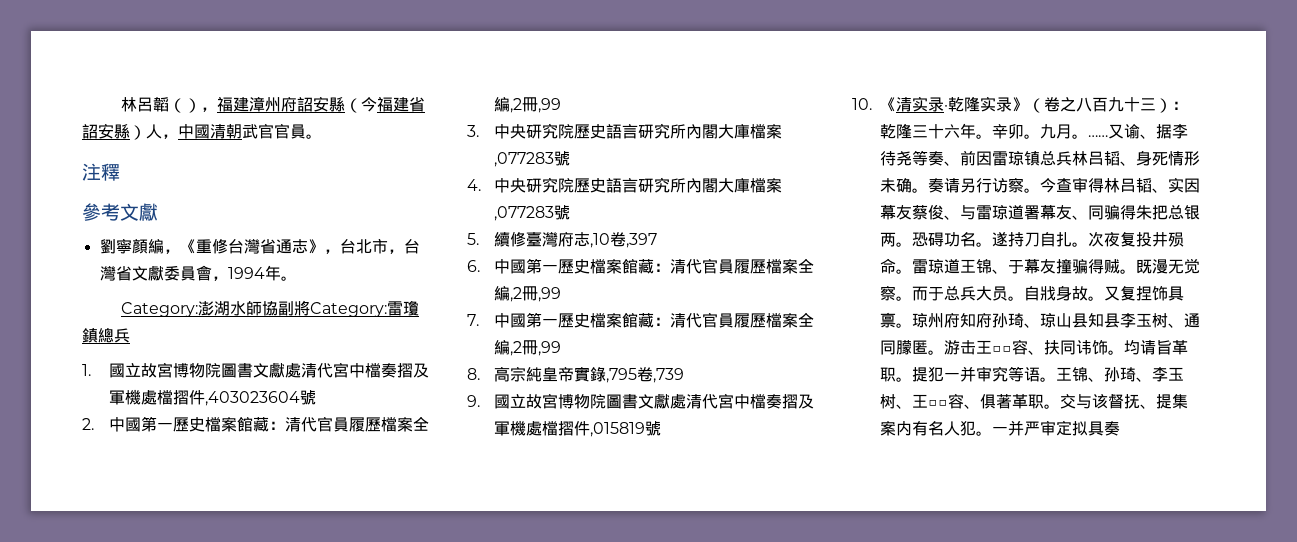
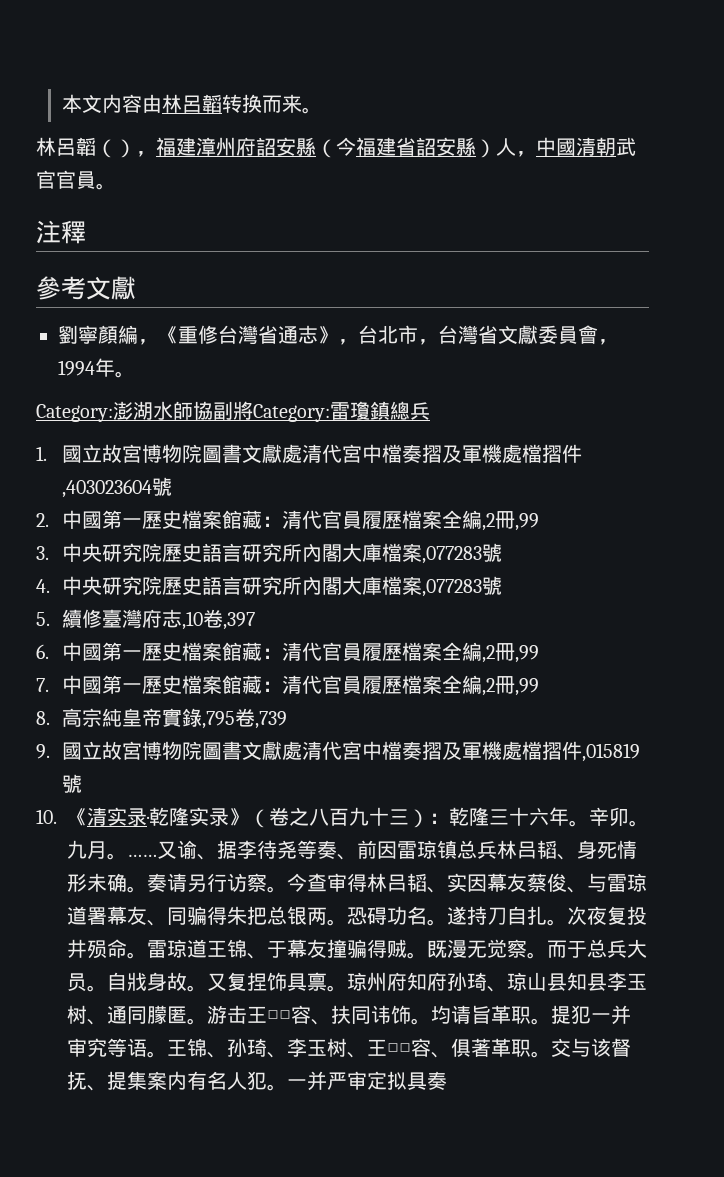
(121, 104) none -> [61,94,322,114] 本文内容由林呂韜转换而来。 //

